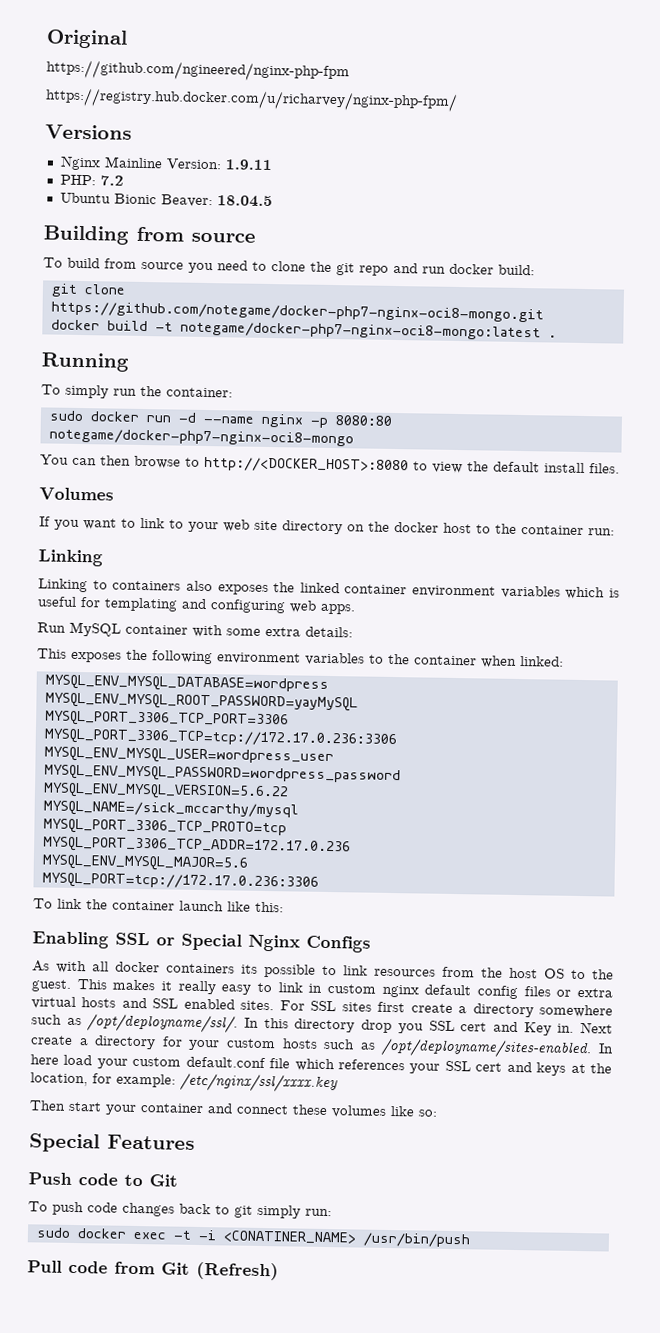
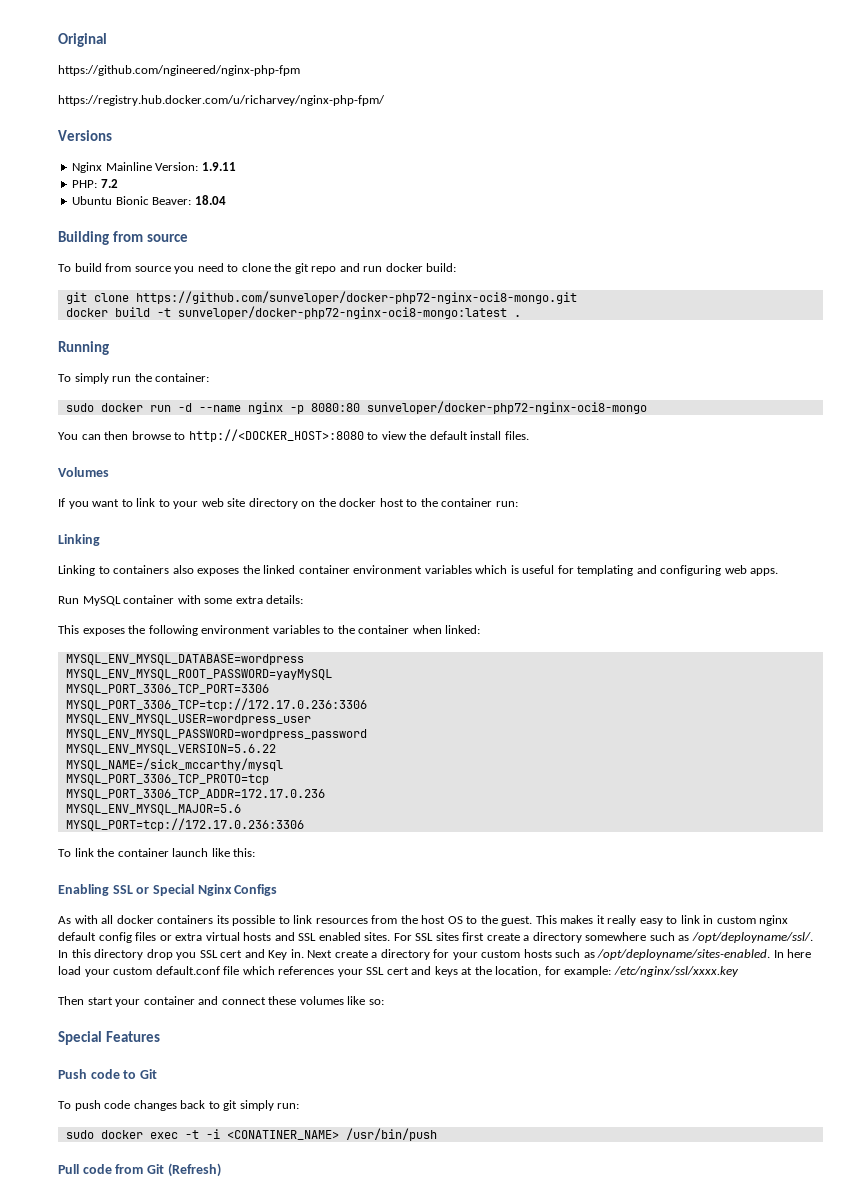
[216,195,273,208] 18.04.5 -> [194,195,226,205] 18.04
[50,301,544,323] https://github.com/notegame/docker-php7-nginx-oci8-mongo.git -> [135,291,577,304] https://github.com/sunveloper/docker-php72-nginx-oci8-mongo.git
[179,321,541,341] notegame/docker-php7-nginx-oci8-mongo:latest -> [177,306,507,319] sunveloper/docker-php72-nginx-oci8-mongo:latest
[48,428,354,447] notegame/docker-php7-nginx-oci8-mongo -> [366,401,647,414] sunveloper/docker-php72-nginx-oci8-mongo

